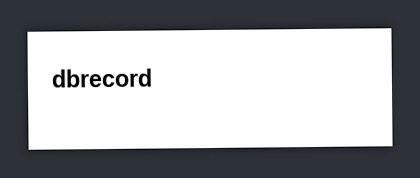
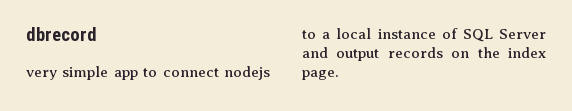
(152, 78) none -> [26,66,270,80] [302,28,546,42] [302,47,546,61] [302,70,339,80] // very simple app to connect nodejs to a local instance of SQL Server and output records on the index page.

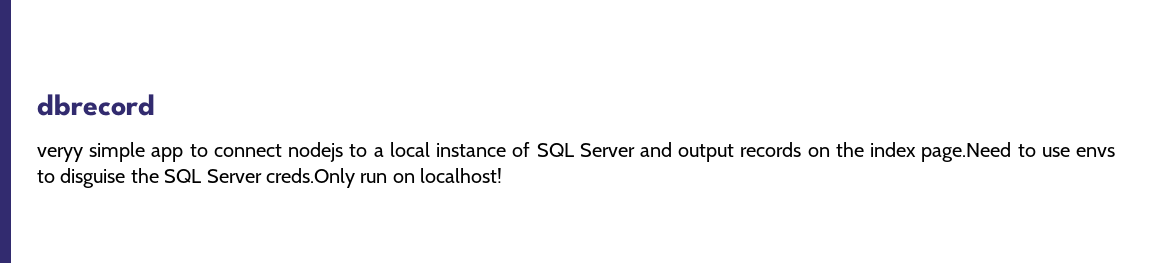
[26,70,57,80] very -> [37,147,83,162] veryy
[302,70,339,80] page. -> [921,142,1116,162] [37,168,503,188] page.Need to use envs to disguise the SQL Server creds.Only run on localhost!

